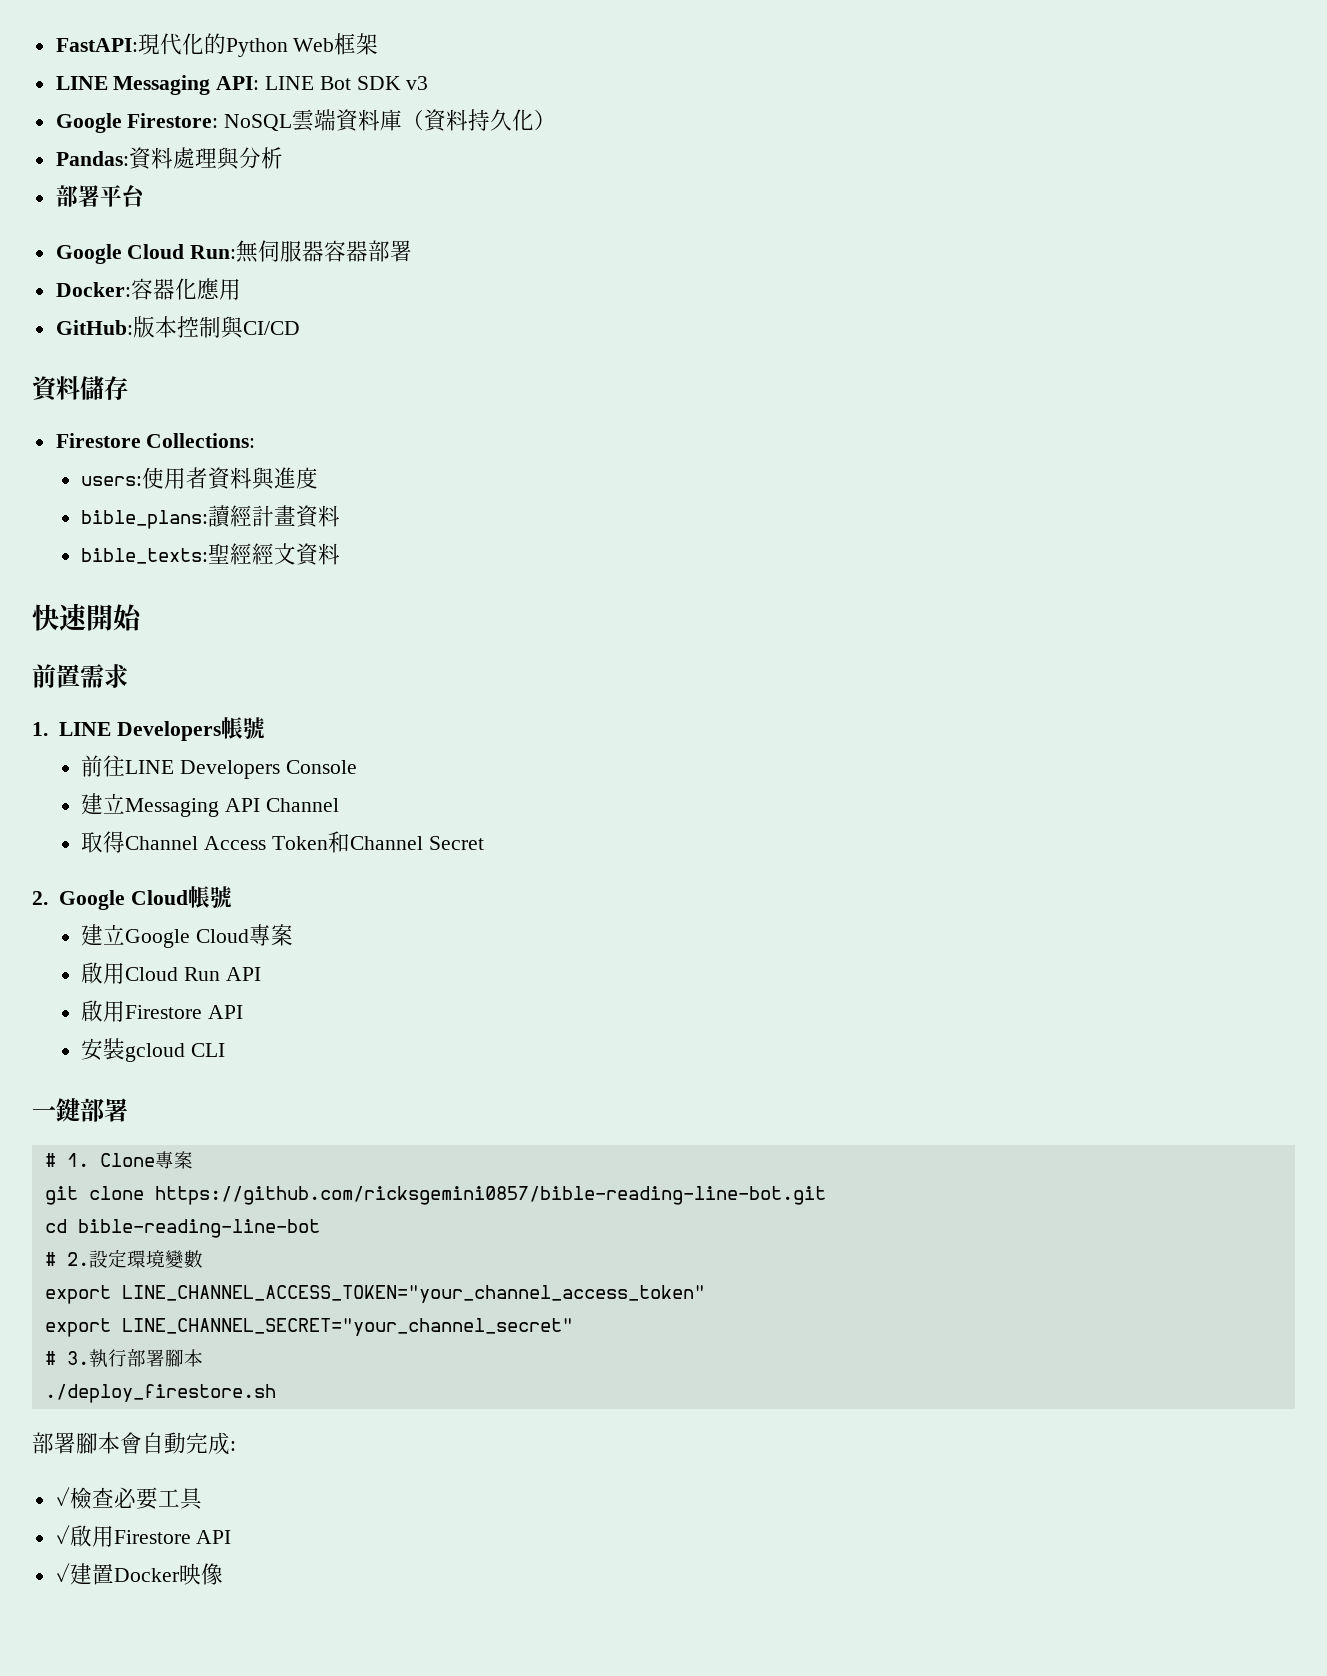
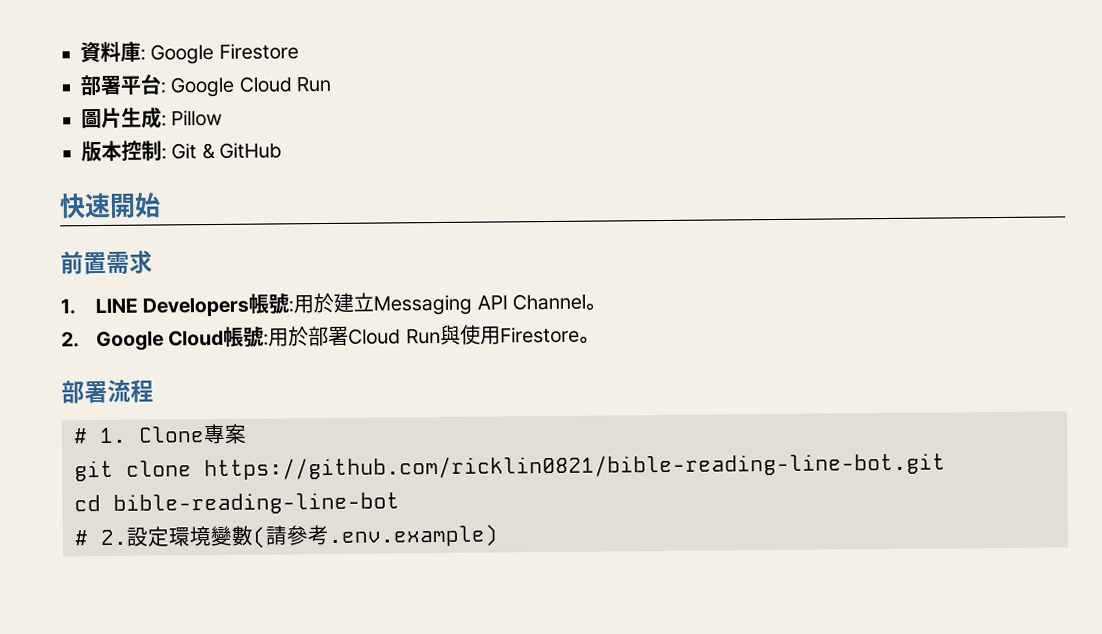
[55,33,379,57] [55,75,429,95] [55,109,557,133] [55,147,283,170] FastAPI:現代化的Python Web框架 // LINE Messaging API: LINE Bot SDK v3 // Google Firestore: NoSQL雲端資料庫（資料持久化） // Pandas:資料處理與分析 -> [80,41,299,65] 資料庫: Google Firestore
[55,240,413,264] [55,278,241,300] [55,316,300,339] [32,376,128,402] [55,433,256,448] [81,467,319,490] [81,505,341,529] [81,543,341,566] // Google Cloud Run:無伺服器容器部署 // Docker:容器化應用 // GitHub:版本控制與CI/CD // 資料儲存 // Firestore Collections: // users:使用者資料與進度 // bible_plans:讀經計畫資料 // bible_texts:聖經經文資料 -> [160,75,332,98] [81,106,224,129] [81,140,283,163] : Google Cloud Run // 圖片生成: Pillow // 版本控制: Git & GitHub
[81,755,357,779] // 前往LINE Developers Console // -> [288,292,335,314] :用於
[81,831,484,853] [32,886,232,910] [81,924,294,948] [81,962,261,984] [81,1000,244,1022] [81,1038,226,1062] [32,1098,128,1122] // 取得Channel Access Token和Channel Secret // 2. Google Cloud帳號 // 建立Google Cloud專案 // 啟用Cloud Run API // 啟用Firestore API // 安裝gcloud CLI // 一鍵部署 -> [585,303,606,311] [61,324,599,352] [61,379,154,404] 。 // 2. Google Cloud帳號:用於部署Cloud Run與使用Firestore。 // 部署流程
[154,1186,826,1205] https://github.com/ricksgemini0857/bible-reading-line-bot.git -> [204,452,946,481] https://github.com/ricklin0821/bible-reading-line-bot.git
[44,1285,705,1304] [44,1318,573,1337] [44,1349,203,1368] [44,1384,276,1403] [32,1432,236,1455] [55,1487,203,1510] [55,1525,232,1547] [55,1563,223,1585] // export LINE_CHANNEL_ACCESS_TOKEN="your_channel_access_token" // export LINE_CHANNEL_SECRET="your_channel_secret" // # 3.執行部署腳本 // ./deploy_firestore.sh // 部署腳本會自動完成: // ✓檢查必要工具 // ✓啟用Firestore API // ✓建置Docker映像 -> [252,524,499,549] (請參考.env.example)

